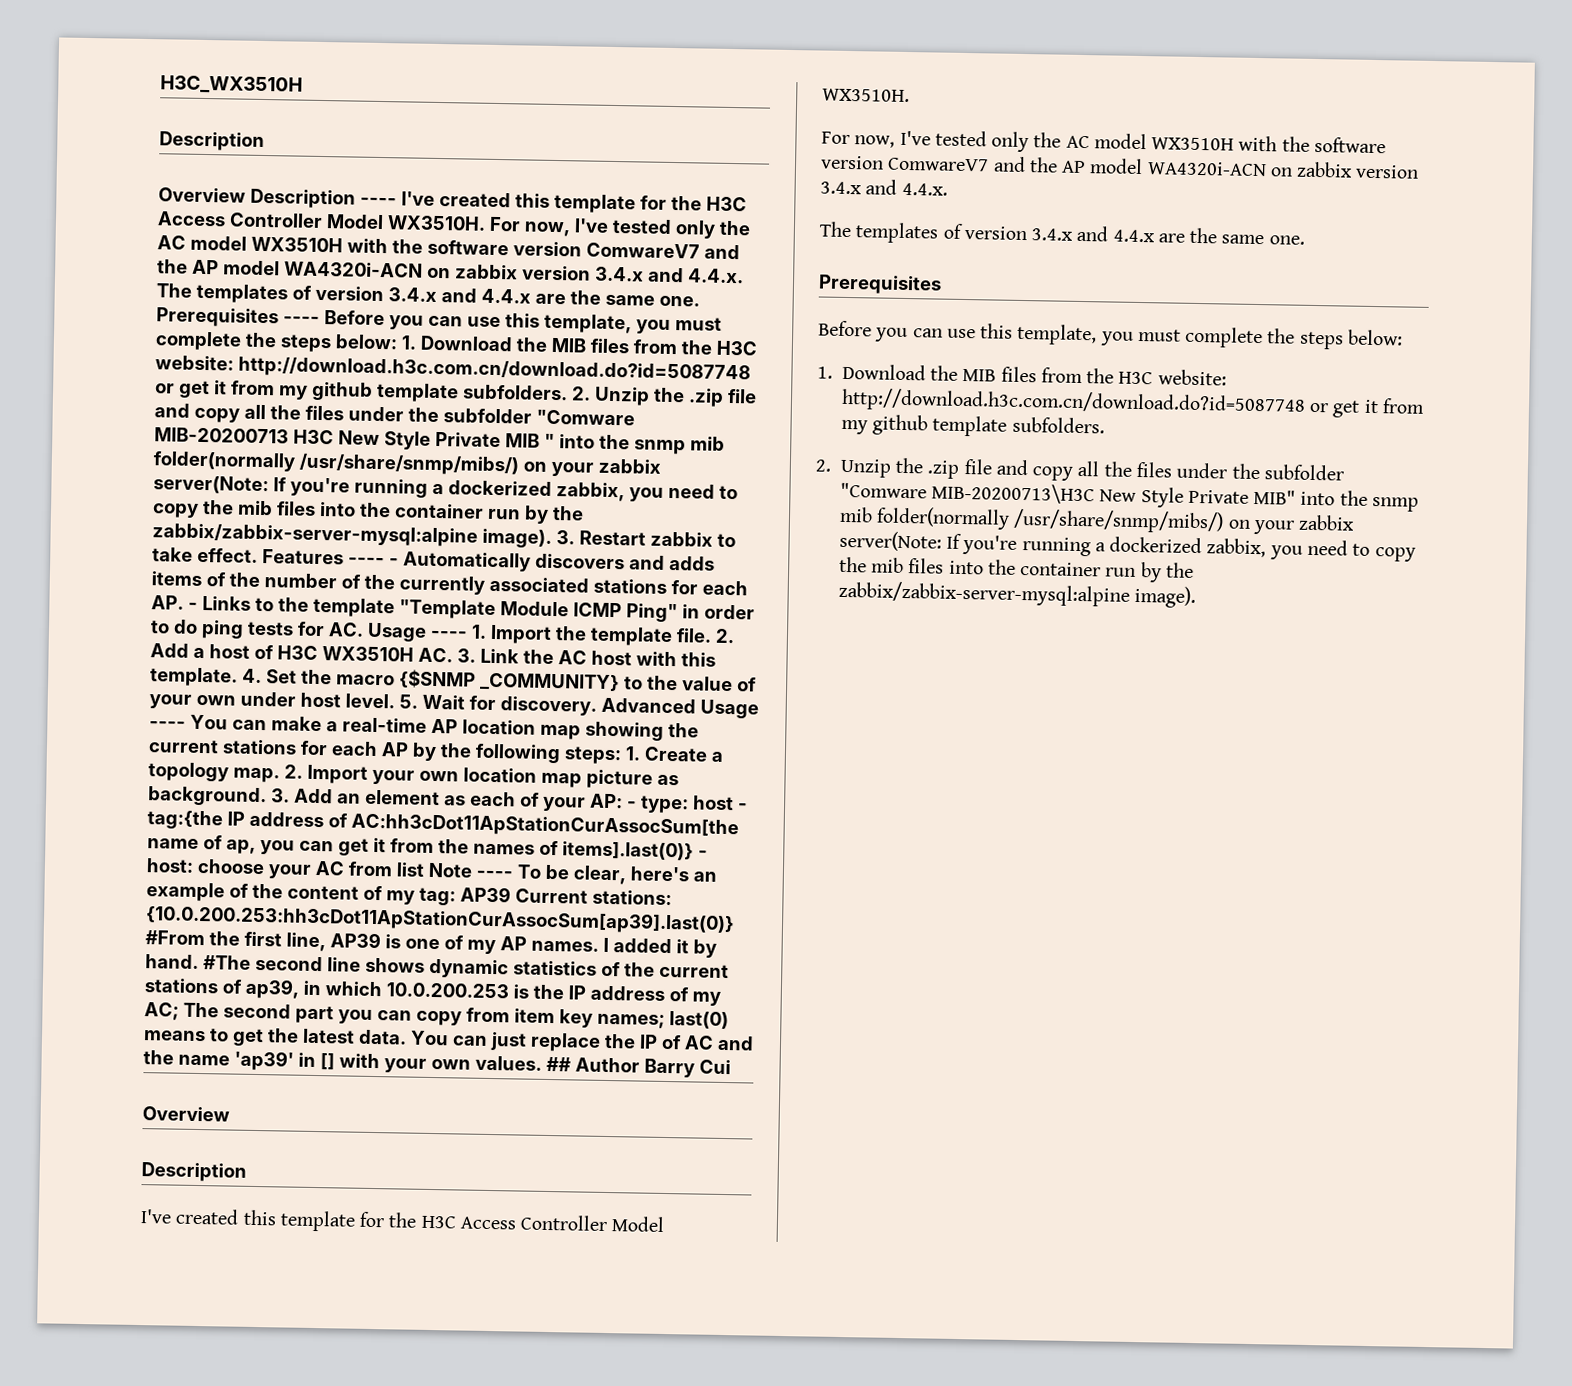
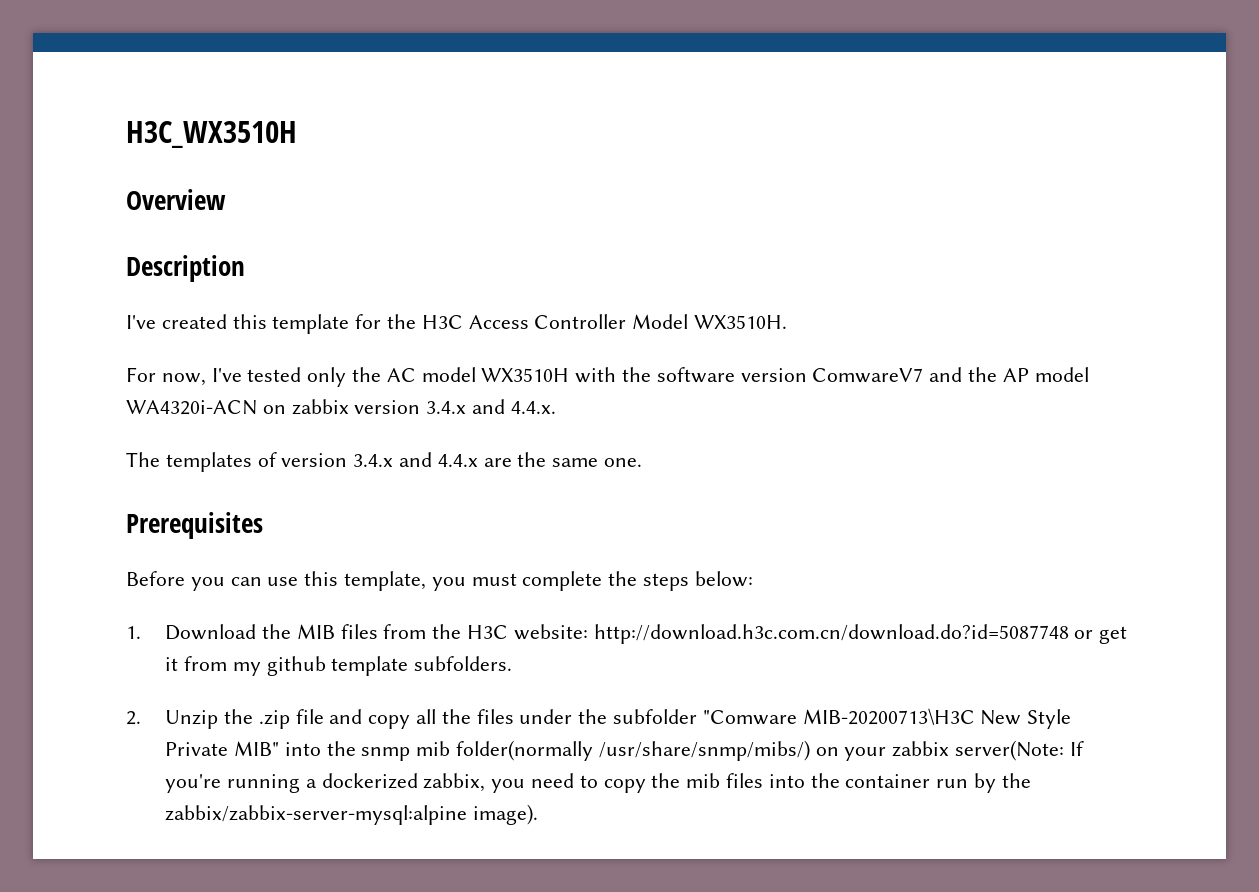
[159,131,265,151] [158,187,747,214] [157,211,751,239] [157,235,740,260] [157,259,744,284] [156,283,700,307] [156,307,722,334] [155,331,758,356] [155,355,751,384] [155,380,757,407] [154,403,635,426] [154,427,725,455] [153,451,661,477] [153,475,738,502] [152,499,584,524] [152,522,736,548] [152,547,715,572] [151,571,748,596] [151,595,755,623] [150,619,735,647] [150,643,716,667] [150,667,757,693] [149,691,759,719] [149,714,699,741] [148,739,723,765] [148,762,679,789] [148,786,748,814] [147,809,739,839] [147,835,708,861] [146,858,717,885] [146,882,672,906] [145,905,735,935] [145,930,717,958] [145,954,729,979] [144,978,721,1006] [144,1002,729,1030] [143,1028,754,1052] [143,1050,731,1078] // Description // Overview Description ---- I've created this template for the H3C Access Controller Model WX3510H. For now, I've tested only the AC model WX3510H with the software version ComwareV7 and the AP model WA4320i-ACN on zabbix version 3.4.x and 4.4.x. The templates of version 3.4.x and 4.4.x are the same one. Prerequisites ---- Before you can use this template, you must complete the steps below: 1. Download the MIB files from the H3C website: http://download.h3c.com.cn/download.do?id=5087748 or get it from my github template subfolders. 2. Unzip the .zip file and copy all the files under the subfolder "Comware MIB-20200713 H3C New Style Private MIB " into the snmp mib folder(normally /usr/share/snmp/mibs/) on your zabbix server(Note: If you're running a dockerized zabbix, you need to copy the mib files into the container run by the zabbix/zabbix-server-mysql:alpine image). 3. Restart zabbix to take effect. Features ---- - Automatically discovers and adds items of the number of the currently associated stations for each AP. - Links to the template "Template Module ICMP Ping" in order to do ping tests for AC. Usage ---- 1. Import the template file. 2. Add a host of H3C WX3510H AC. 3. Link the AC host with this template. 4. Set the macro {$SNMP _COMMUNITY} to the value of your own under host level. 5. Wait for discovery. Advanced Usage ---- You can make a real-time AP location map showing the current stations for each AP by the following steps: 1. Create a topology map. 2. Import your own location map picture as background. 3. Add an element as each of your AP: - type: host - tag:{the IP address of AC:hh3cDot11ApStationCurAssocSum[the name of ap, you can get it from the names of items].last(0)} - host: choose your AC from list Note ---- To be clear, here's an example of the content of my tag: AP39 Current stations: {10.0.200.253:hh3cDot11ApStationCurAssocSum[ap39].last(0)} #From the first line, AP39 is one of my AP names. I added it by hand. #The second line shows dynamic statistics of the current stations of ap39, in which 10.0.200.253 is the IP address of my AC; The second part you can copy from item key names; last(0) means to get the latest data. You can just replace the IP of AC and the name 'ap39' in [] with your own values. ## Author Barry Cui -> (297, 134) none

